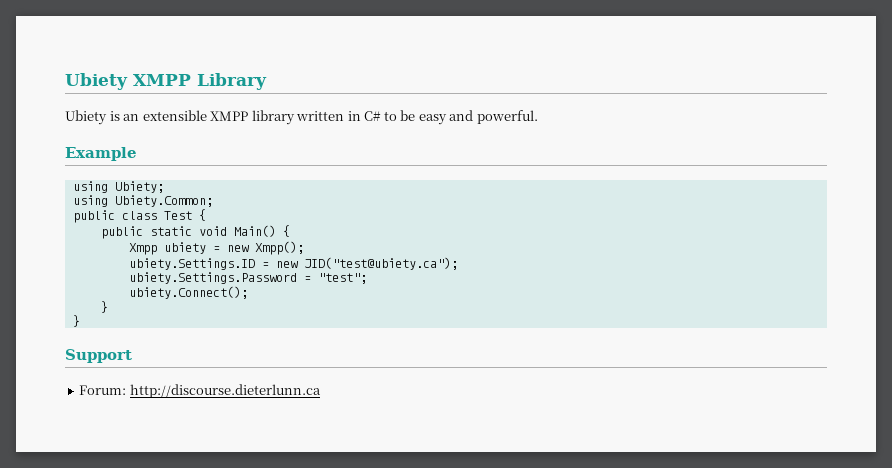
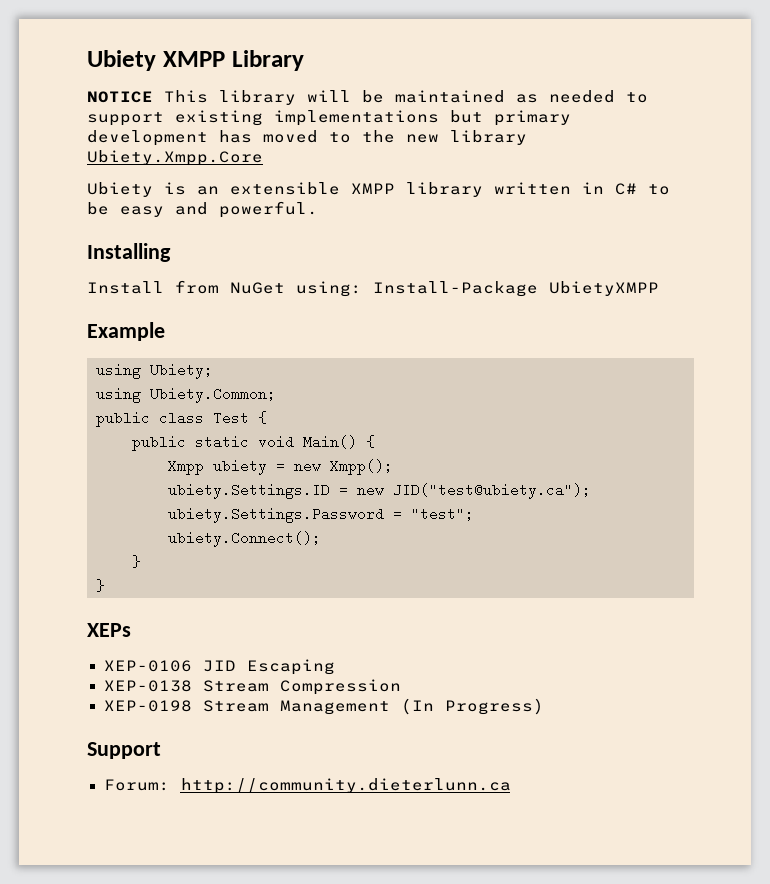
(267, 81) none -> [87,90,648,105] [87,110,571,126] [87,130,527,146] [87,150,263,166] // NOTICE This library will be maintained as needed to support existing implementations but primary development has moved to the new library Ubiety.Xmpp.Core
(538, 117) none -> [87,243,171,262] [87,280,659,297] // Installing // Install from NuGet using: Install-Package UbietyXMPP
(80, 321) none -> [87,623,131,637] [103,659,335,675] [103,679,401,695] [103,698,544,715] // XEPs // XEP-0106 JID Escaping // XEP-0138 Stream Compression // XEP-0198 Stream Management (In Progress)
[129,384,321,398] http://discourse.dieterlunn.ca -> [180,778,511,794] http://community.dieterlunn.ca

